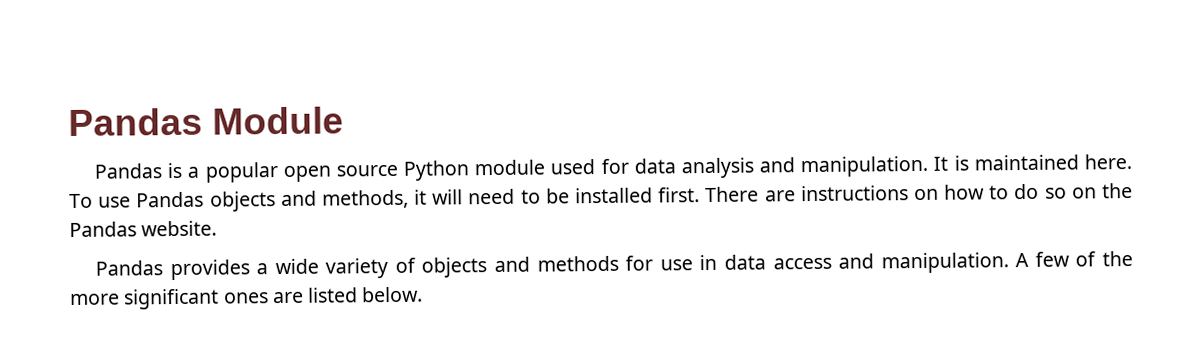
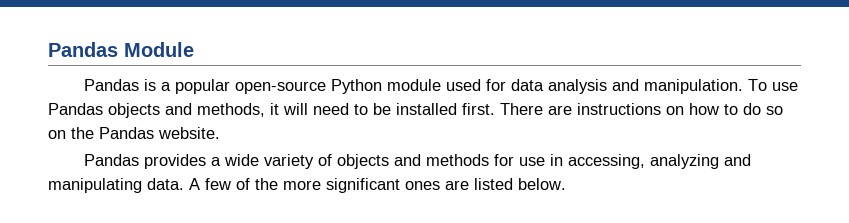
[282,164,398,182] open source -> [234,81,326,94] open-source
[933,153,1132,171] It is maintained here. -> (743, 86) none
[723,252,1009,274] data access and manipulation. -> [567,154,751,169] [48,178,184,193] accessing, analyzing and manipulating data.

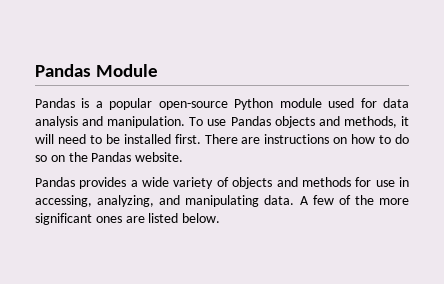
[649,154,719,169] analyzing -> [97,195,155,207] analyzing,

